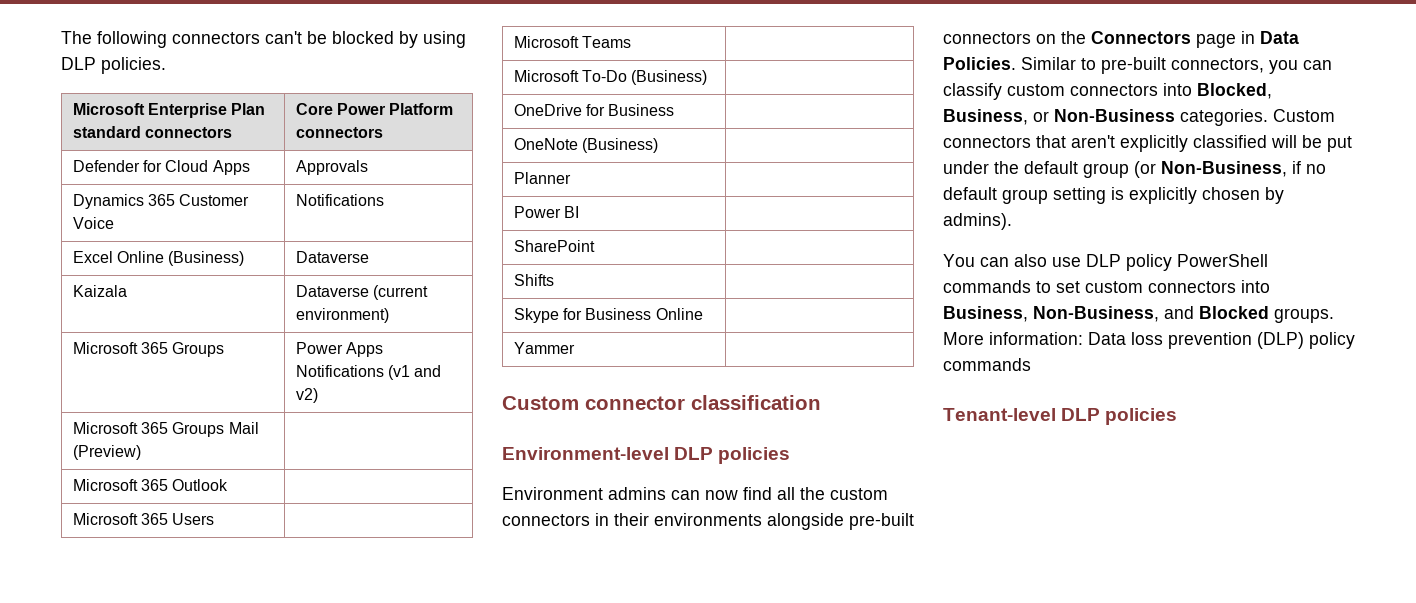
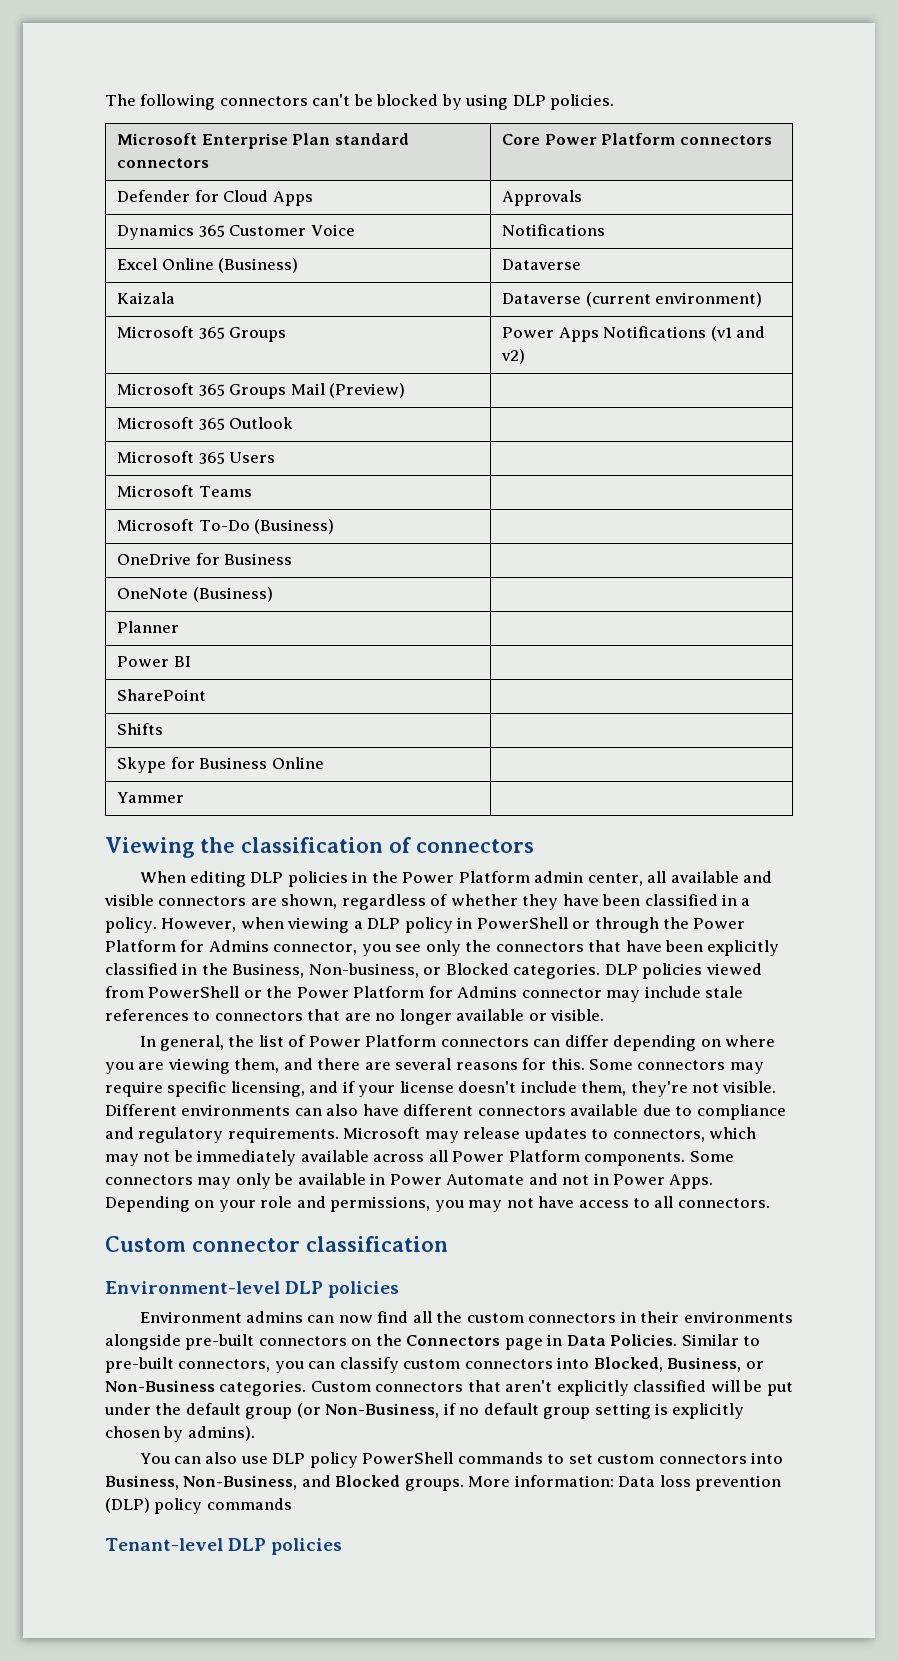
(575, 348) none -> [105,837,534,858] [139,871,772,887] [104,894,751,910] [105,917,746,933] [105,940,780,956] [105,963,762,979] [105,986,744,1002] [105,1009,605,1025] [139,1035,775,1051] [105,1058,764,1074] [105,1081,777,1097] [105,1104,786,1120] [105,1127,757,1143] [105,1150,734,1166] [105,1173,714,1189] [105,1196,770,1212] // Viewing the classification of connectors // When editing DLP policies in the Power Platform admin center, all available and visible connectors are shown, regardless of whether they have been classified in a policy. However, when viewing a DLP policy in PowerShell or through the Power Platform for Admins connector, you see only the connectors that have been explicitly classified in the Business, Non-business, or Blocked categories. DLP policies viewed from PowerShell or the Power Platform for Admins connector may include stale references to connectors that are no longer available or visible. // In general, the list of Power Platform connectors can differ depending on where you are viewing them, and there are several reasons for this. Some connectors may require specific licensing, and if your license doesn't include them, they're not visible. Different environments can also have different connectors available due to compliance and regulatory requirements. Microsoft may release updates to connectors, which may not be immediately available across all Power Platform components. Some connectors may only be available in Power Automate and not in Power Apps. Depending on your role and permissions, you may not have access to all connectors.

